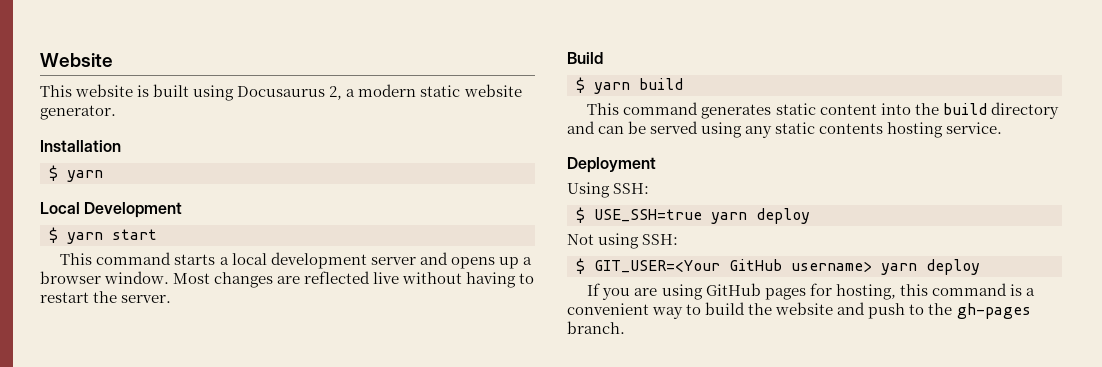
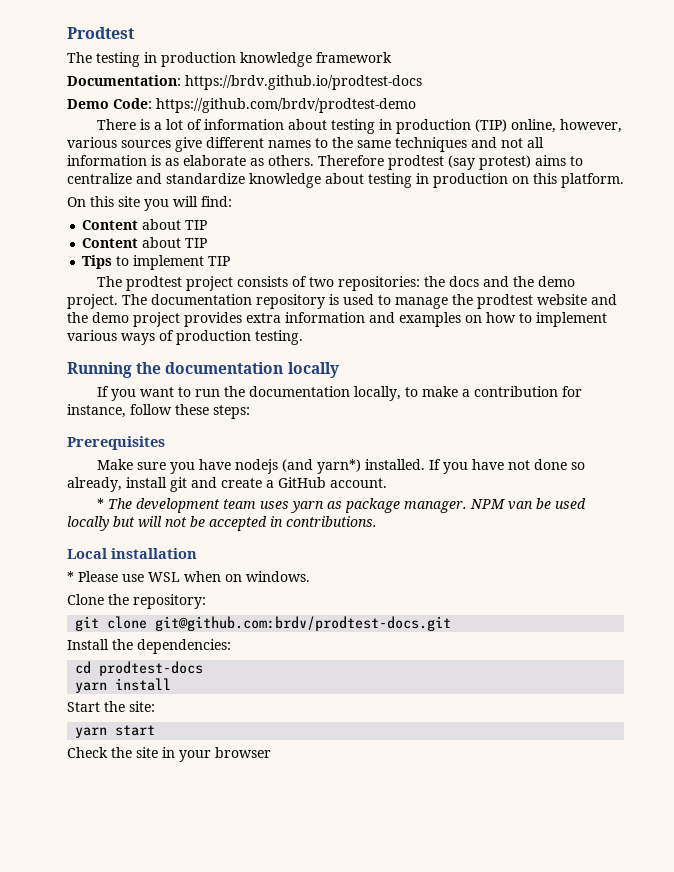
[40,53,113,67] [40,84,522,101] [40,105,116,120] [40,140,121,152] [49,165,103,182] [40,202,183,218] [49,227,157,244] [60,252,532,269] [40,271,535,288] [40,291,172,303] [567,52,603,64] [576,77,683,94] [587,102,1059,119] [567,121,1003,138] [567,157,656,173] [567,182,650,198] [576,207,810,224] [567,233,679,249] [576,258,980,275] [587,283,1035,300] [567,302,1031,319] [567,321,625,334] Website // This website is built using Docusaurus 2, a modern static website generator. // Installation // $ yarn // Local Development // $ yarn start // This command starts a local development server and opens up a browser window. Most changes are reflected live without having to restart the server. // Build // $ yarn build // This command generates static content into the build directory and can be served using any static contents hosting service. // Deployment // Using SSH: // $ USE_SSH=true yarn deploy // Not using SSH: // $ GIT_USER=<Your GitHub username> yarn deploy // If you are using GitHub pages for hosting, this command is a convenient way to build the website and push to the gh-pages branch. -> [67,27,135,39] [67,52,392,67] [67,75,422,90] [67,98,416,113] [97,119,623,134] [67,137,544,152] [67,155,583,170] [67,173,624,188] [67,196,232,211] [82,219,208,230] [82,237,208,248] [82,255,231,270] [97,276,576,291] [67,294,617,309] [67,312,607,327] [67,330,303,345] [67,362,339,378] [97,386,583,401] [67,404,250,419] [67,436,165,450] [97,459,586,474] [67,477,387,492] [97,498,587,513] [67,516,377,531] [67,548,197,559] [67,571,310,582] [67,594,206,609] [75,616,452,631] [67,639,231,654] [75,661,204,676] [75,678,172,693] [67,701,155,712] [75,725,156,738] [67,747,271,762] Prodtest // The testing in production knowledge framework // Documentation: https://brdv.github.io/prodtest-docs // Demo Code: https://github.com/brdv/prodtest-demo // There is a lot of information about testing in production (TIP) online, however, various sources give different names to the same techniques and not all information is as elaborate as others. Therefore prodtest (say protest) aims to centralize and standardize knowledge about testing in production on this platform. // On this site you will find: // Content about TIP // Content about TIP // Tips to implement TIP // The prodtest project consists of two repositories: the docs and the demo project. The documentation repository is used to manage the prodtest website and the demo project provides extra information and examples on how to implement various ways of production testing. // Running the documentation locally // If you want to run the documentation locally, to make a contribution for instance, follow these steps: // Prerequisites // Make sure you have nodejs (and yarn*) installed. If you have not done so already, install git and create a GitHub account. // * The development team uses yarn as package manager. NPM van be used locally but will not be accepted in contributions. // Local installation // * Please use WSL when on windows. // Clone the repository: // git clone git@github.com:brdv/prodtest-docs.git // Install the dependencies: // cd prodtest-docs // yarn install // Start the site: // yarn start // Check the site in your browser

